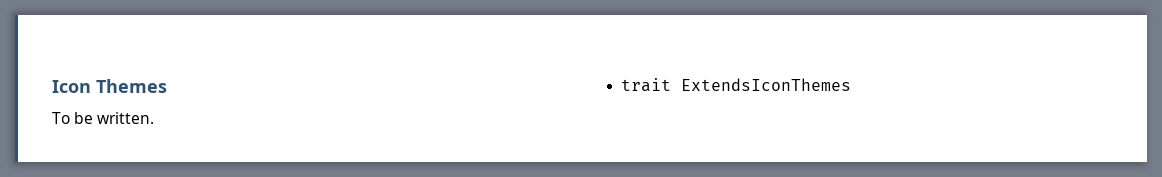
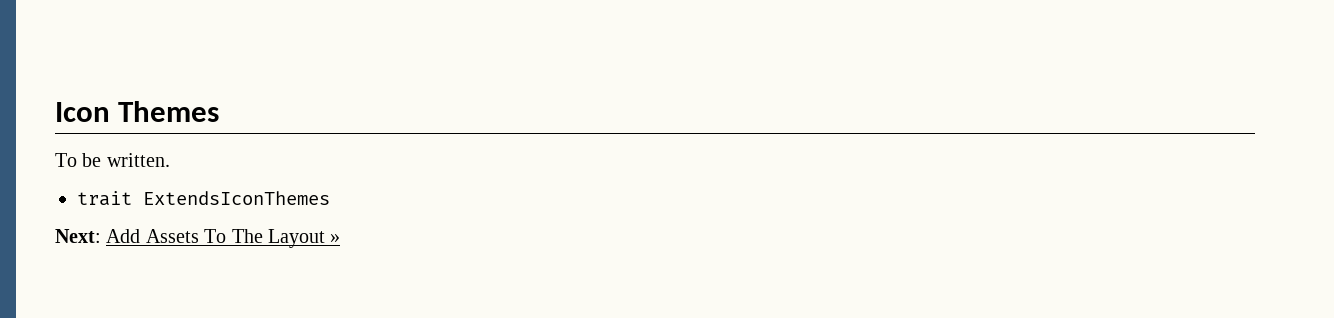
(852, 84) none -> [55,229,341,248] // Next: Add Assets To The Layout »

